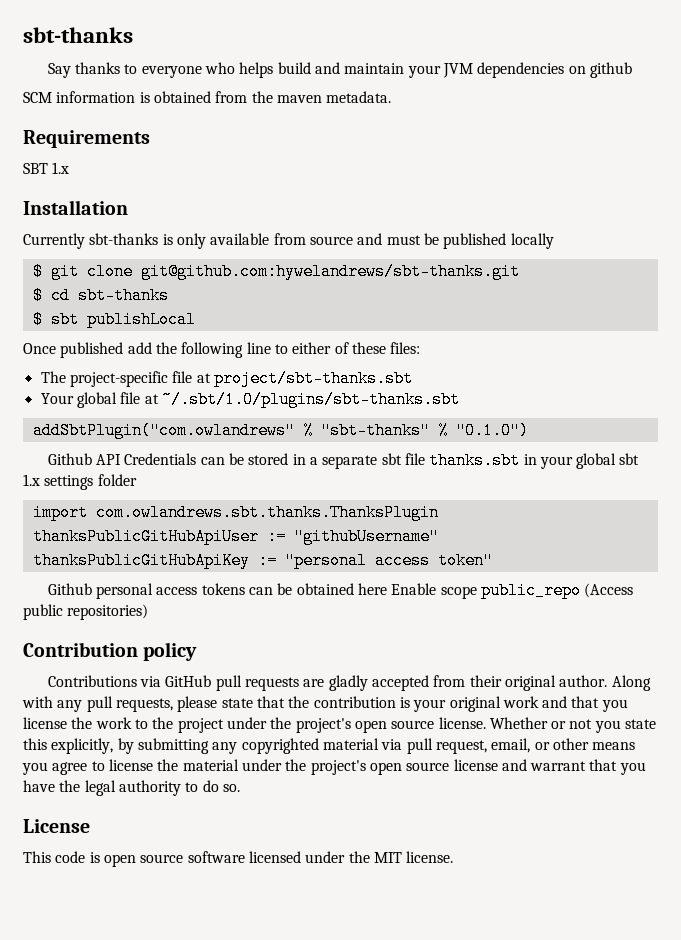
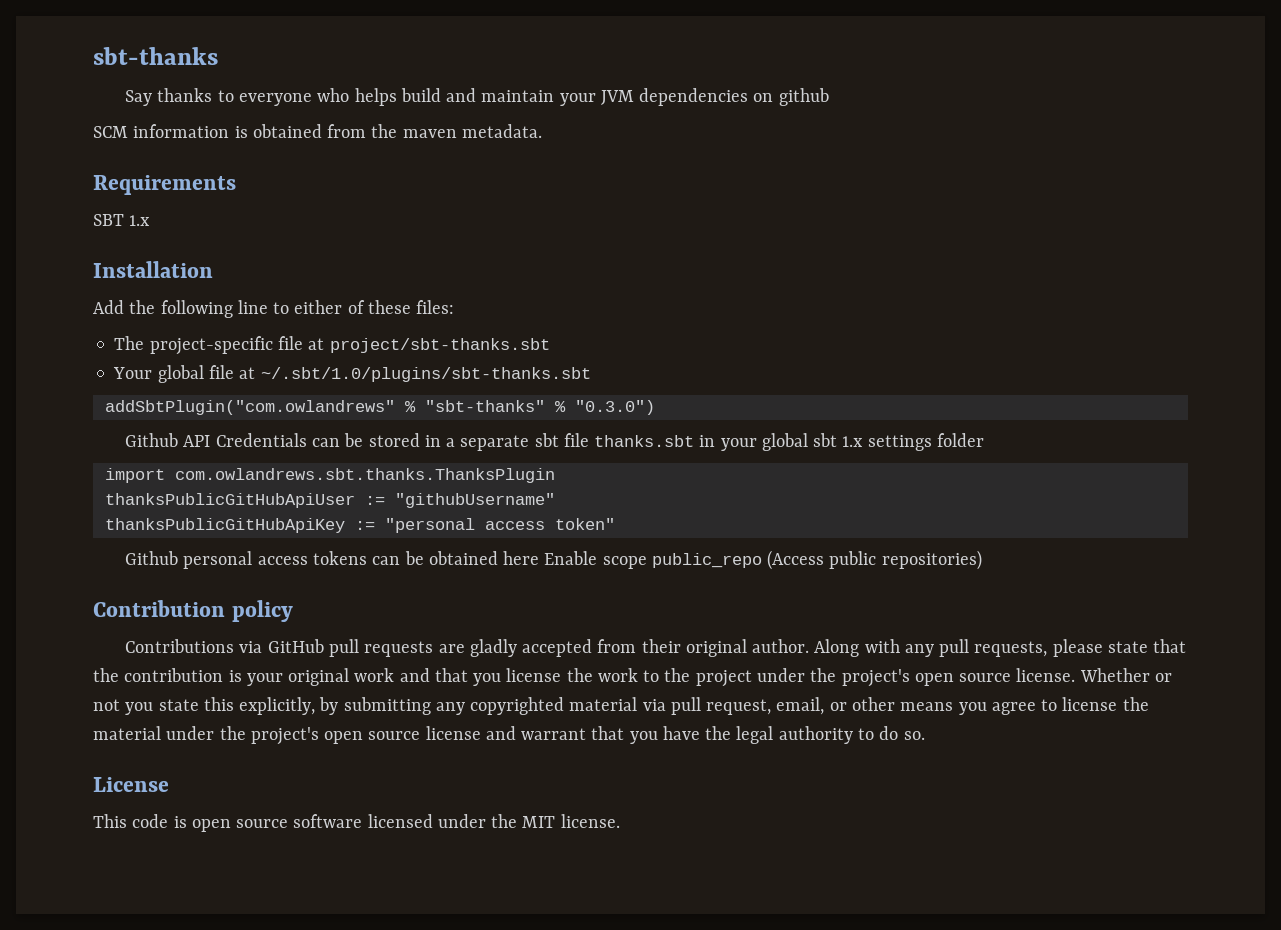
[23,233,554,249] [32,263,520,280] [32,287,169,304] [32,311,196,328] [23,342,152,358] Currently sbt-thanks is only available from source and must be published locally // $ git clone git@github.com:hywelandrews/sbt-thanks.git // $ cd sbt-thanks // $ sbt publishLocal // Once published add -> [93,300,124,314] Add
[455,422,529,439] "0.1.0") -> [574,400,655,415] "0.3.0")

